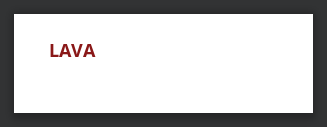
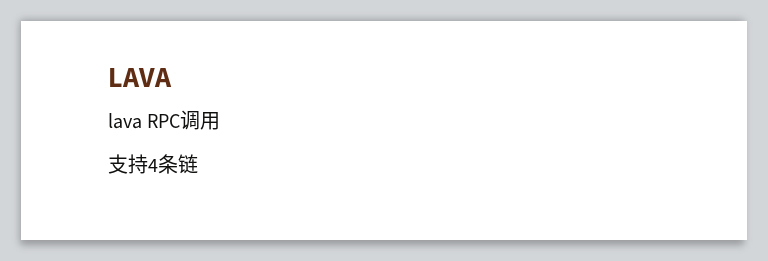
(96, 50) none -> [108,110,221,130] [108,154,198,174] // lava RPC调用 // 支持4条链

